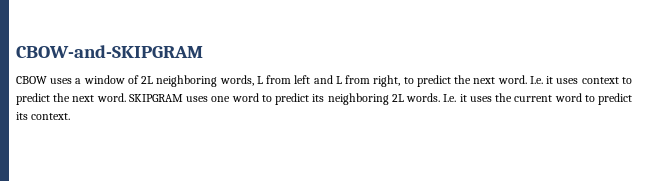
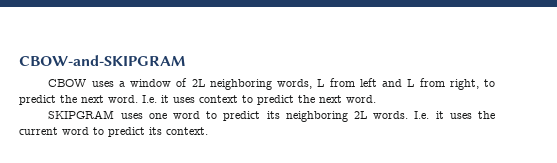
(126, 97) none -> (376, 99) //

